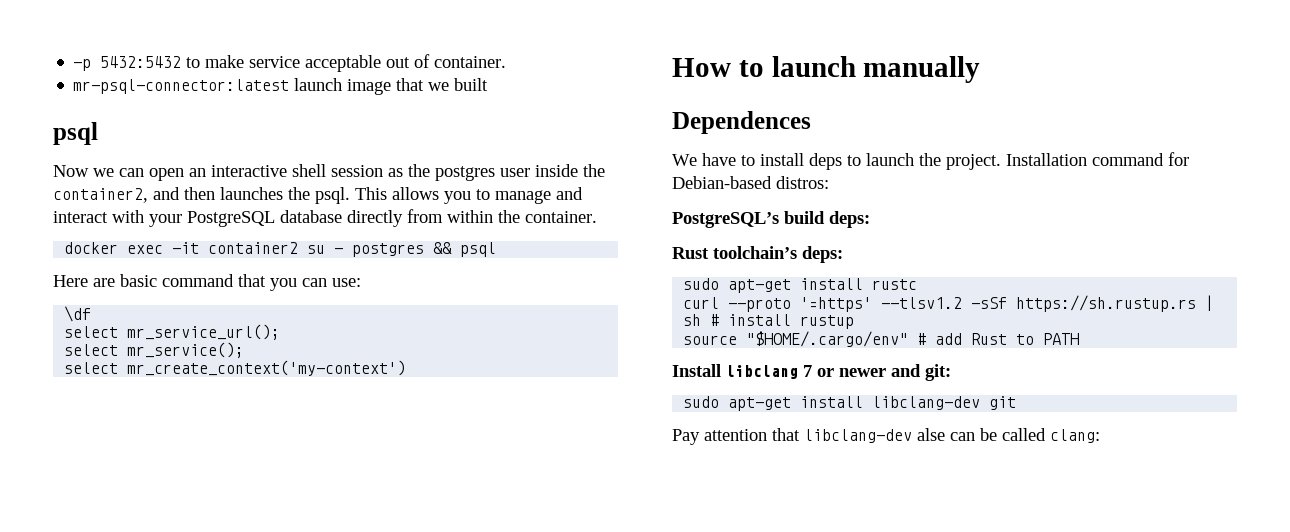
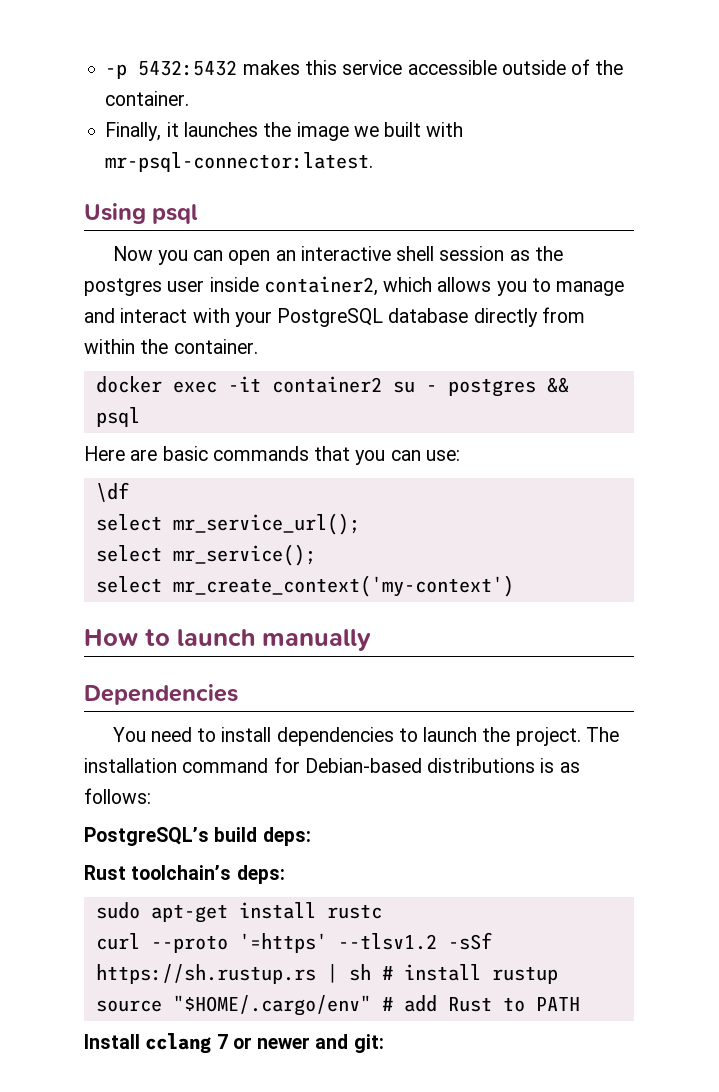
[186,54,507,72] [73,78,425,95] to make service acceptable out of container. // mr-psql-connector:latest launch image that -> [242,59,624,75] [105,91,190,106] [105,122,349,141] makes this service accessible outside of the container. // Finally, it launches the image
(489, 84) // -> [426,122,464,137] [105,152,374,172] [84,203,146,224] with mr-psql-connector:latest. // Using
[93,168,114,177] we -> [157,250,188,265] you
[583,164,605,177] [53,187,387,204] the container2, and then launches the psql. This -> [263,276,433,296] container2, which
[162,274,234,287] command -> [212,446,309,461] commands
[672,111,811,134] [672,153,736,166] Dependences // We have -> [84,684,238,705] [112,727,192,742] Dependencies // You need
[809,153,842,170] deps -> [276,727,394,746] dependencies
[1006,153,1087,166] Installation -> [585,727,619,742] [84,758,177,773] The installation
[776,176,829,189] distros: -> [427,758,580,773] [84,788,151,804] distributions is as follows:
[726,365,798,379] libclang -> [145,1033,212,1054] cclang
[683,396,1017,411] [672,428,1100,445] // sudo apt-get install libclang-dev git // Pay attention that libclang-dev alse can be called clang: -> (384, 1043) none

